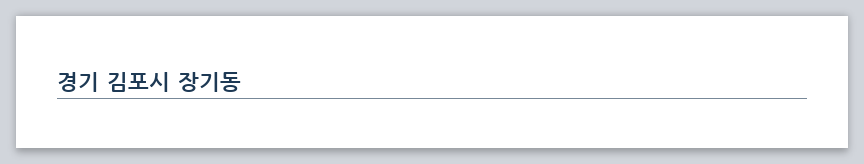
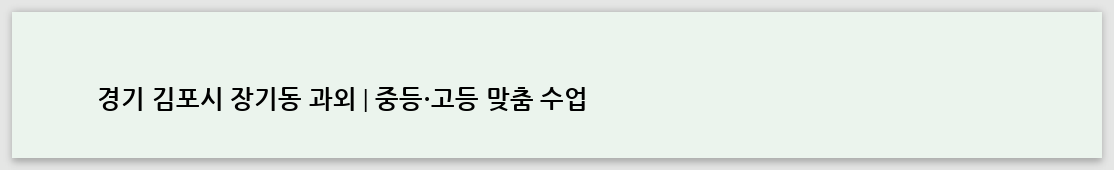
(241, 82) none -> [308,87,589,112] 과외 | 중등·고등 맞춤 수업

